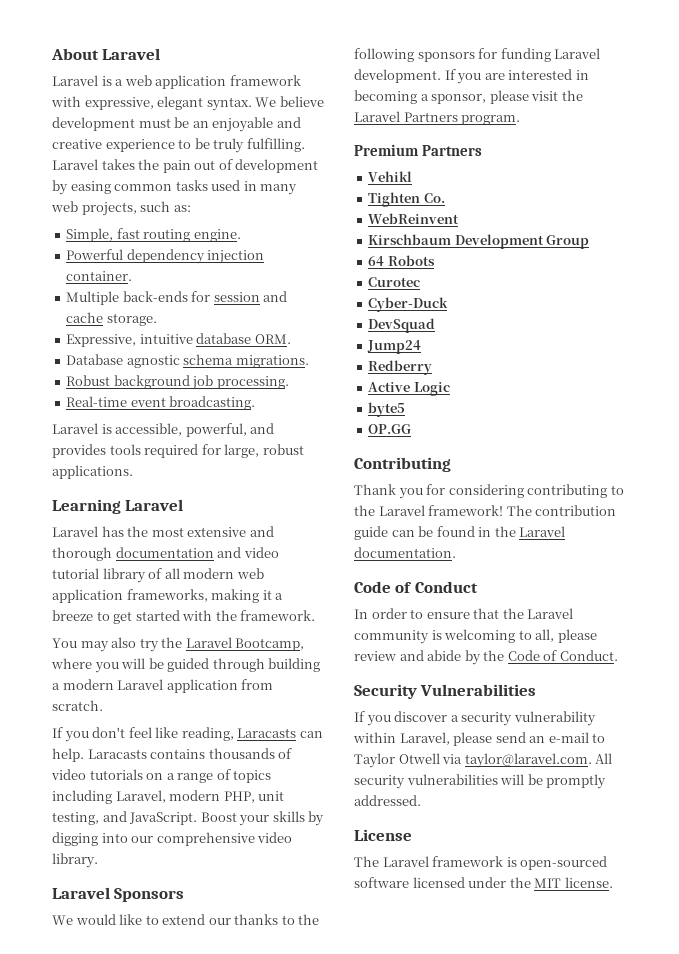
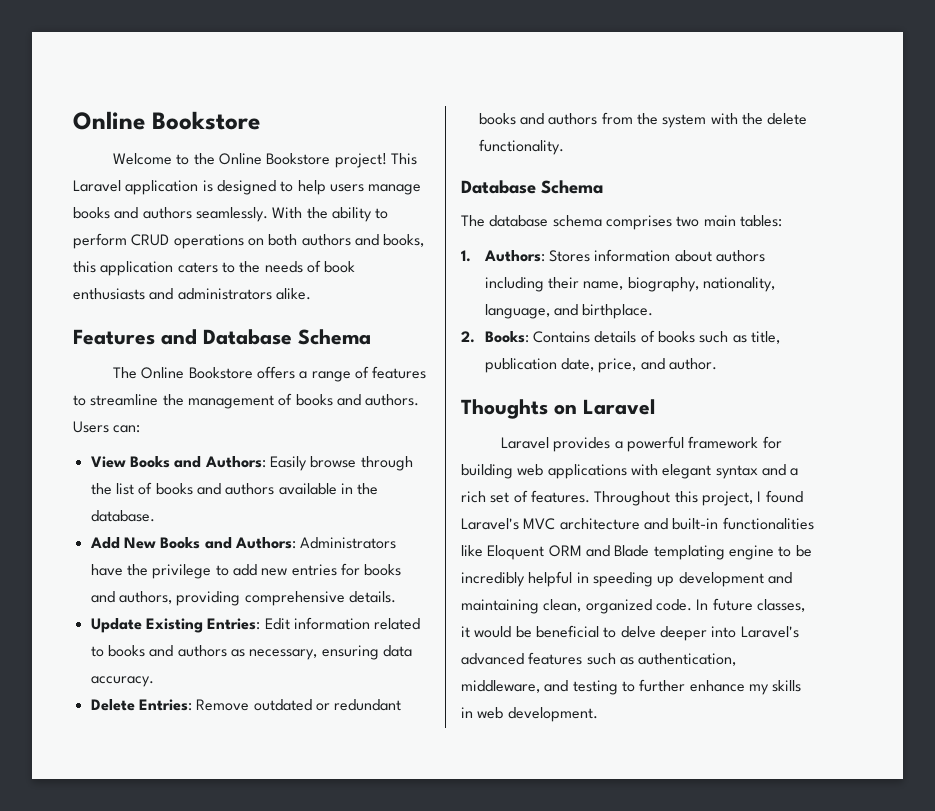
[51,48,161,60] [52,75,301,89] [51,96,324,111] [52,117,301,132] [52,138,305,153] [52,159,319,173] [52,180,298,195] [51,201,191,216] [66,228,241,242] [66,249,265,264] [66,271,133,281] [66,291,288,305] [66,312,157,326] [66,333,291,347] [66,354,309,368] [66,375,289,390] [66,396,256,410] [52,423,275,437] [52,444,304,458] [52,465,133,479] [52,499,184,514] [52,526,274,537] [52,547,279,561] [52,568,264,583] [52,589,284,603] [52,610,316,624] [52,637,305,652] [51,658,321,673] [52,679,274,693] [52,700,103,711] [52,727,323,742] [52,748,293,762] [51,769,272,783] [52,790,285,804] [52,811,325,826] [52,832,293,846] [52,853,98,868] [52,887,185,902] [52,914,320,925] [354,48,601,62] [354,69,589,84] [354,90,583,104] [354,111,521,125] [354,144,483,156] [368,171,413,182] [368,192,445,207] [368,213,460,224] [368,234,590,249] [368,255,435,266] [368,277,421,287] [368,297,449,312] [368,318,436,333] [367,340,422,354] [368,360,433,375] [368,382,450,396] [368,402,406,417] [368,424,412,434] [354,457,451,472] [354,484,624,499] [354,505,617,516] [354,526,566,540] [354,547,456,558] [354,581,478,593] [354,608,574,619] [354,629,597,644] [354,650,618,665] [354,684,537,699] [354,711,596,726] [353,732,606,746] [354,753,613,768] [354,774,607,789] [354,795,421,806] [354,829,412,841] [354,856,608,870] [354,877,613,888] About Laravel // Laravel is a web application framework with expressive, elegant syntax. We believe development must be an enjoyable and creative experience to be truly fulfilling. Laravel takes the pain out of development by easing common tasks used in many web projects, such as: // Simple, fast routing engine. // Powerful dependency injection container. // Multiple back-ends for session and cache storage. // Expressive, intuitive database ORM. // Database agnostic schema migrations. // Robust background job processing. // Real-time event broadcasting. // Laravel is accessible, powerful, and provides tools required for large, robust applications. // Learning Laravel // Laravel has the most extensive and thorough documentation and video tutorial library of all modern web application frameworks, making it a breeze to get started with the framework. // You may also try the Laravel Bootcamp, where you will be guided through building a modern Laravel application from scratch. // If you don't feel like reading, Laracasts can help. Laracasts contains thousands of video tutorials on a range of topics including Laravel, modern PHP, unit testing, and JavaScript. Boost your skills by digging into our comprehensive video library. // Laravel Sponsors // We would like to extend our thanks to the following sponsors for funding Laravel development. If you are interested in becoming a sponsor, please visit the Laravel Partners program. // Premium Partners // Vehikl // Tighten Co. // WebReinvent // Kirschbaum Development Group // 64 Robots // Curotec // Cyber-Duck // DevSquad // Jump24 // Redberry // Active Logic // byte5 // OP.GG // Contributing // Thank you for considering contributing to the Laravel framework! The contribution guide can be found in the Laravel documentation. // Code of Conduct // In order to ensure that the Laravel community is welcoming to all, please review and abide by the Code of Conduct. // Security Vulnerabilities // If you discover a security vulnerability within Laravel, please send an e-mail to Taylor Otwell via taylor@laravel.com. All security vulnerabilities will be promptly addressed. // License // The Laravel framework is open-sourced software licensed under the MIT license. -> [73,111,260,130] [112,153,417,168] [73,180,422,195] [73,207,389,222] [73,233,425,249] [73,260,356,276] [73,288,311,300] [73,329,371,345] [112,366,427,382] [73,393,420,409] [73,421,141,433] [90,456,413,471] [90,482,379,495] [90,510,155,522] [89,537,397,549] [90,563,402,579] [90,591,396,606] [90,617,421,633] [90,645,412,660] [90,676,154,687] [90,699,402,711] [478,112,808,128] [478,139,564,155] [461,180,603,194] [461,215,782,230] [461,249,766,262] [484,277,776,292] [484,304,654,319] [461,330,781,344] [484,358,718,373] [461,399,655,419] [500,436,782,452] [461,464,799,479] [461,490,803,506] [461,517,814,530] [461,545,812,560] [461,571,792,587] [461,598,805,614] [461,625,799,641] [461,652,737,666] [461,679,802,695] [461,707,598,722] Online Bookstore // Welcome to the Online Bookstore project! This Laravel application is designed to help users manage books and authors seamlessly. With the ability to perform CRUD operations on both authors and books, this application caters to the needs of book enthusiasts and administrators alike. // Features and Database Schema // The Online Bookstore offers a range of features to streamline the management of books and authors. Users can: // View Books and Authors: Easily browse through the list of books and authors available in the database. // Add New Books and Authors: Administrators have the privilege to add new entries for books and authors, providing comprehensive details. // Update Existing Entries: Edit information related to books and authors as necessary, ensuring data accuracy. // Delete Entries: Remove outdated or redundant books and authors from the system with the delete functionality. // Database Schema // The database schema comprises two main tables: // 1. Authors: Stores information about authors including their name, biography, nationality, language, and birthplace. // 2. Books: Contains details of books such as title, publication date, price, and author. // Thoughts on Laravel // Laravel provides a powerful framework for building web applications with elegant syntax and a rich set of features. Throughout this project, I found Laravel's MVC architecture and built-in functionalities like Eloquent ORM and Blade templating engine to be incredibly helpful in speeding up development and maintaining clean, organized code. In future classes, it would be beneficial to delve deeper into Laravel's advanced features such as authentication, middleware, and testing to further enhance my skills in web development.

